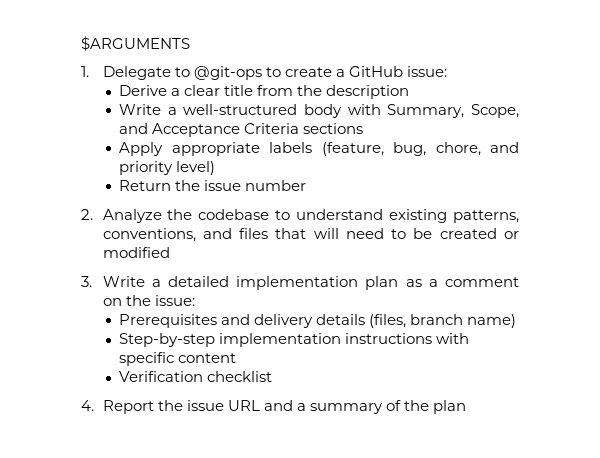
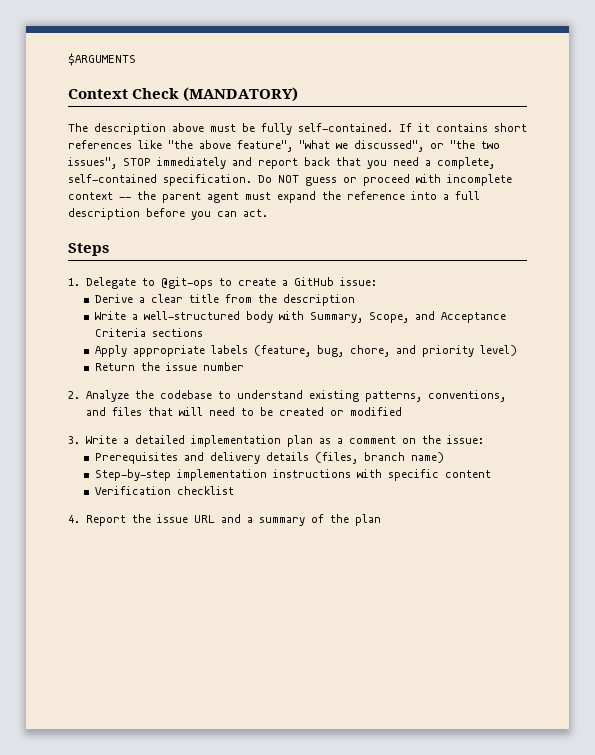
(190, 43) none -> [68,87,299,102] [68,123,527,135] [68,140,500,152] [68,157,495,169] [68,174,512,186] [68,191,480,203] [68,208,268,220] [68,243,109,256] // Context Check (MANDATORY) // The description above must be fully self-contained. If it contains short references like "the above feature", "what we discussed", or "the two issues", STOP immediately and report back that you need a complete, self-contained specification. Do NOT guess or proceed with incomplete context -- the parent agent must expand the reference into a full description before you can act. // Steps

